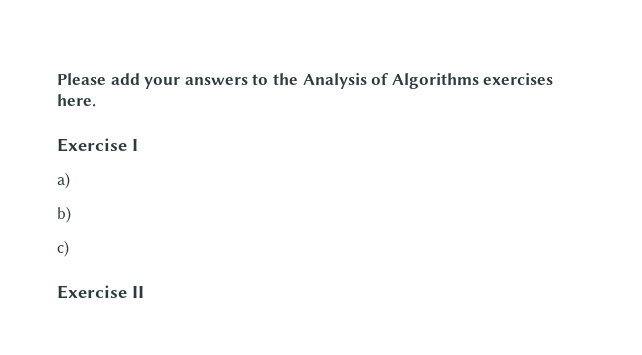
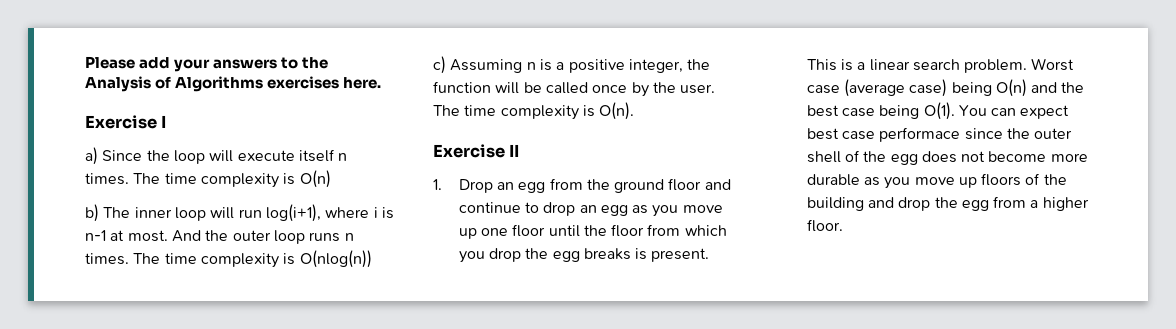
[57,206,71,223] [57,240,69,257] [57,285,144,299] // b) // c) // Exercise II -> [102,149,348,164] [85,170,331,188] [85,204,394,222] [85,230,354,244] [85,250,372,268] [433,56,711,74] [433,81,716,97] [433,102,635,120] [433,144,520,158] [433,178,731,193] [458,202,723,217] [458,224,727,239] [458,248,710,263] [806,58,1075,73] [806,79,1085,97] [806,102,1070,120] [806,127,1073,142] [806,150,1088,165] [806,173,1067,189] [806,196,1089,211] [806,219,843,232] Since the loop will execute itself n times. The time complexity is O(n) // b) The inner loop will run log(i+1), where i is n-1 at most. And the outer loop runs n times. The time complexity is O(nlog(n)) // c) Assuming n is a positive integer, the function will be called once by the user. The time complexity is O(n). // Exercise II // 1. Drop an egg from the ground floor and continue to drop an egg as you move up one floor until the floor from which you drop the egg breaks is present. This is a linear search problem. Worst case (average case) being O(n) and the best case being O(1). You can expect best case performace since the outer shell of the egg does not become more durable as you move up floors of the building and drop the egg from a higher floor.

